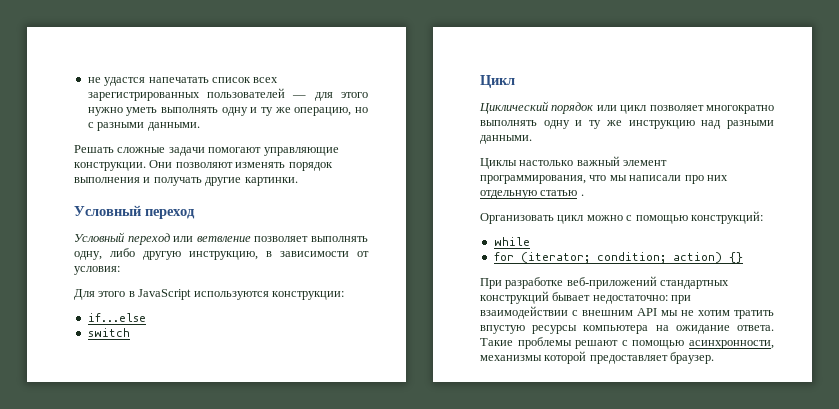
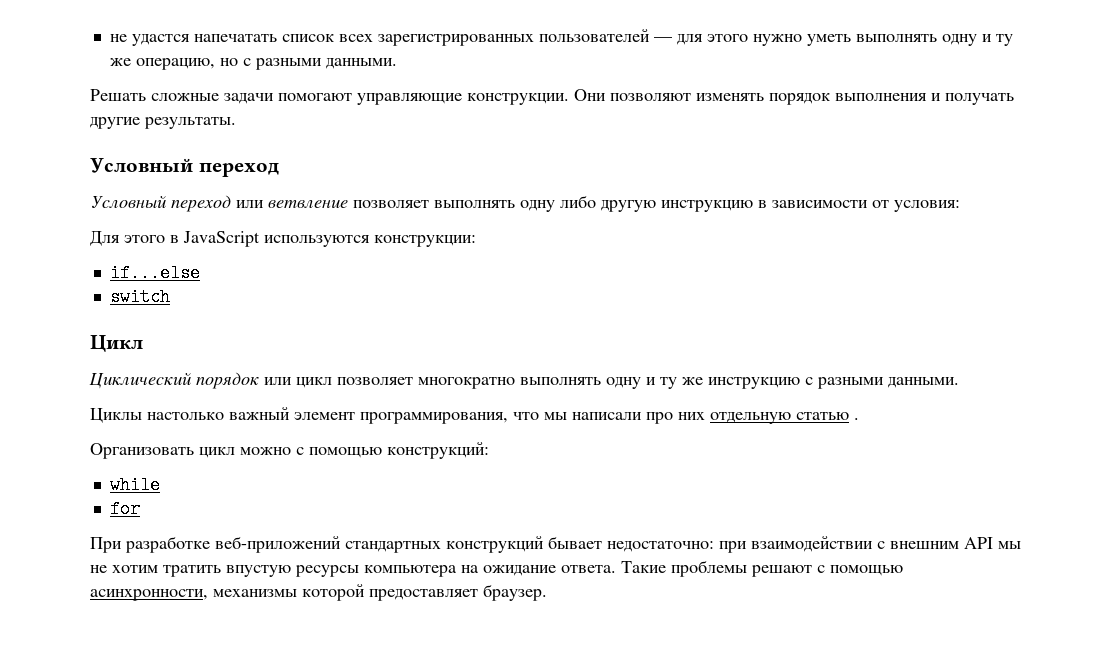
[244,177,298,186] картинки. -> [144,117,236,129] результаты.
[74,251,102,260] одну, -> [520,200,555,212] одну
[189,251,258,260] инструкцию, -> [661,200,753,212] инструкцию
[701,120,722,129] над -> [805,377,813,385] с
[520,252,743,264] (iterator; condition; action) {} -> (140, 509) none

